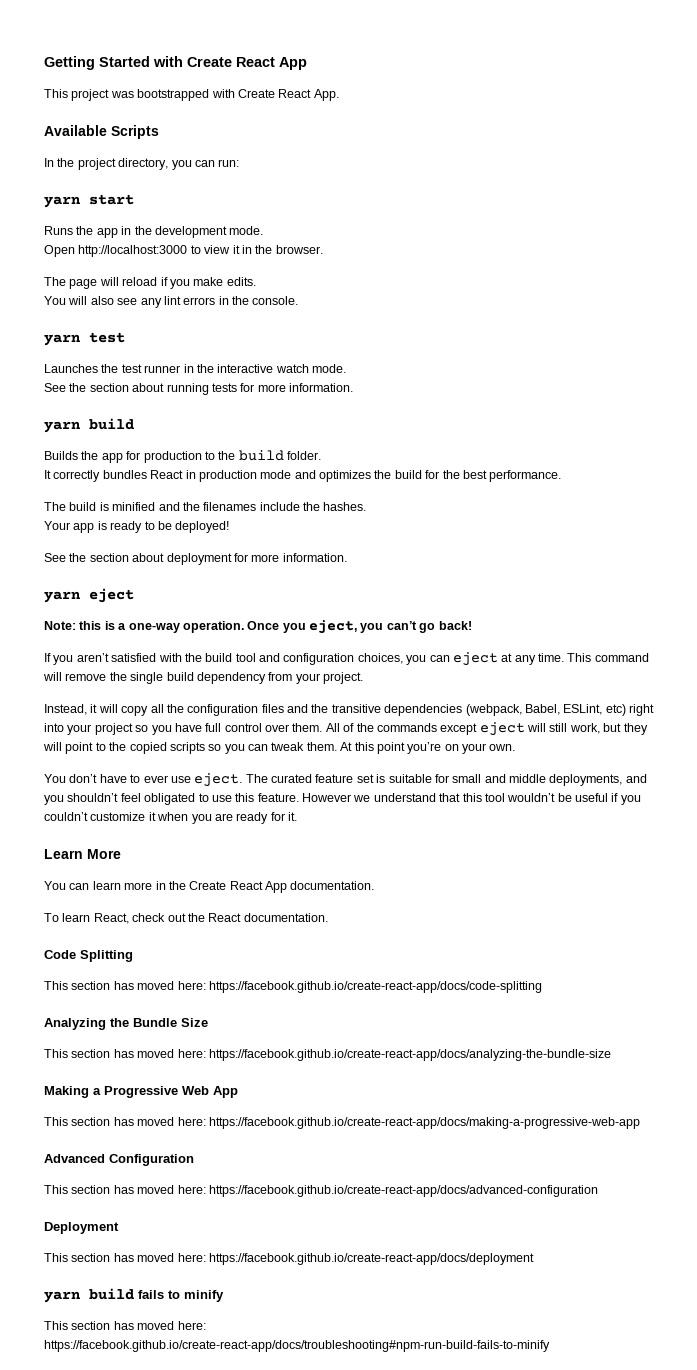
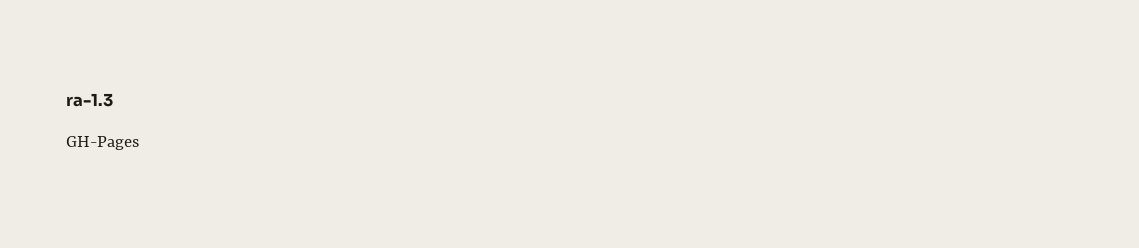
[44,56,307,70] [44,89,339,101] [44,125,159,139] [44,158,240,170] [44,194,134,208] [44,226,264,238] [44,245,323,257] [44,277,256,289] [44,296,299,308] [44,332,125,346] [44,364,346,373] [44,383,353,395] [44,418,134,433] [44,450,321,463] [44,470,562,482] [44,502,367,511] [44,521,230,533] [44,553,347,565] [44,588,134,603] [44,620,472,634] [44,652,649,666] [43,672,363,684] [44,704,654,716] [44,722,648,736] [43,742,516,754] [44,773,647,787] [44,793,641,805] [44,812,297,824] [44,849,121,859] [44,881,375,893] [44,913,328,924] [44,950,133,962] [44,981,542,993] [44,1018,208,1030] [44,1049,611,1061] [44,1086,238,1098] [44,1117,640,1129] [44,1154,194,1166] [44,1185,598,1197] [44,1222,119,1234] [44,1253,534,1265] [44,1288,224,1303] [44,1321,206,1330] [44,1340,550,1352] Getting Started with Create React App // This project was bootstrapped with Create React App. // Available Scripts // In the project directory, you can run: // yarn start // Runs the app in the development mode. // Open http://localhost:3000 to view it in the browser. // The page will reload if you make edits. // You will also see any lint errors in the console. // yarn test // Launches the test runner in the interactive watch mode. // See the section about running tests for more information. // yarn build // Builds the app for production to the build folder. // It correctly bundles React in production mode and optimizes the build for the best performance. // The build is minified and the filenames include the hashes. // Your app is ready to be deployed! // See the section about deployment for more information. // yarn eject // Note: this is a one-way operation. Once you eject, you can’t go back! // If you aren’t satisfied with the build tool and configuration choices, you can eject at any time. This command will remove the single build dependency from your project. // Instead, it will copy all the configuration files and the transitive dependencies (webpack, Babel, ESLint, etc) right into your project so you have full control over them. All of the commands except eject will still work, but they will point to the copied scripts so you can tweak them. At this point you’re on your own. // You don’t have to ever use eject. The curated feature set is suitable for small and middle deployments, and you shouldn’t feel obligated to use this feature. However we understand that this tool wouldn’t be useful if you couldn’t customize it when you are ready for it. // Learn More // You can learn more in the Create React App documentation. // To learn React, check out the React documentation. // Code Splitting // This section has moved here: https://facebook.github.io/create-react-app/docs/code-splitting // Analyzing the Bundle Size // This section has moved here: https://facebook.github.io/create-react-app/docs/analyzing-the-bundle-size // Making a Progressive Web App // This section has moved here: https://facebook.github.io/create-react-app/docs/making-a-progressive-web-app // Advanced Configuration // This section has moved here: https://facebook.github.io/create-react-app/docs/advanced-configuration // Deployment // This section has moved here: https://facebook.github.io/create-react-app/docs/deployment // yarn build fails to minify // This section has moved here: https://facebook.github.io/create-react-app/docs/troubleshooting#npm-run-build-fails-to-minify -> [66,93,113,107] [66,136,139,150] ra-1.3 // GH-Pages

